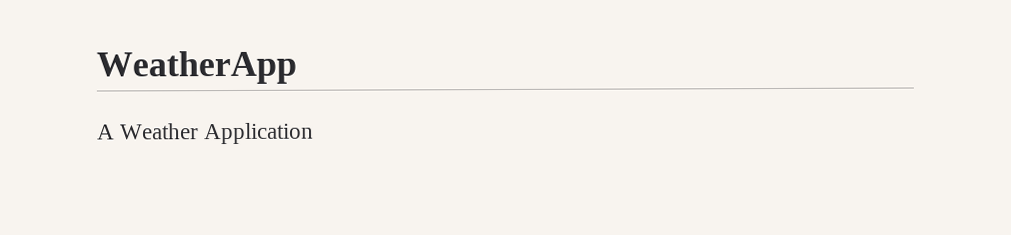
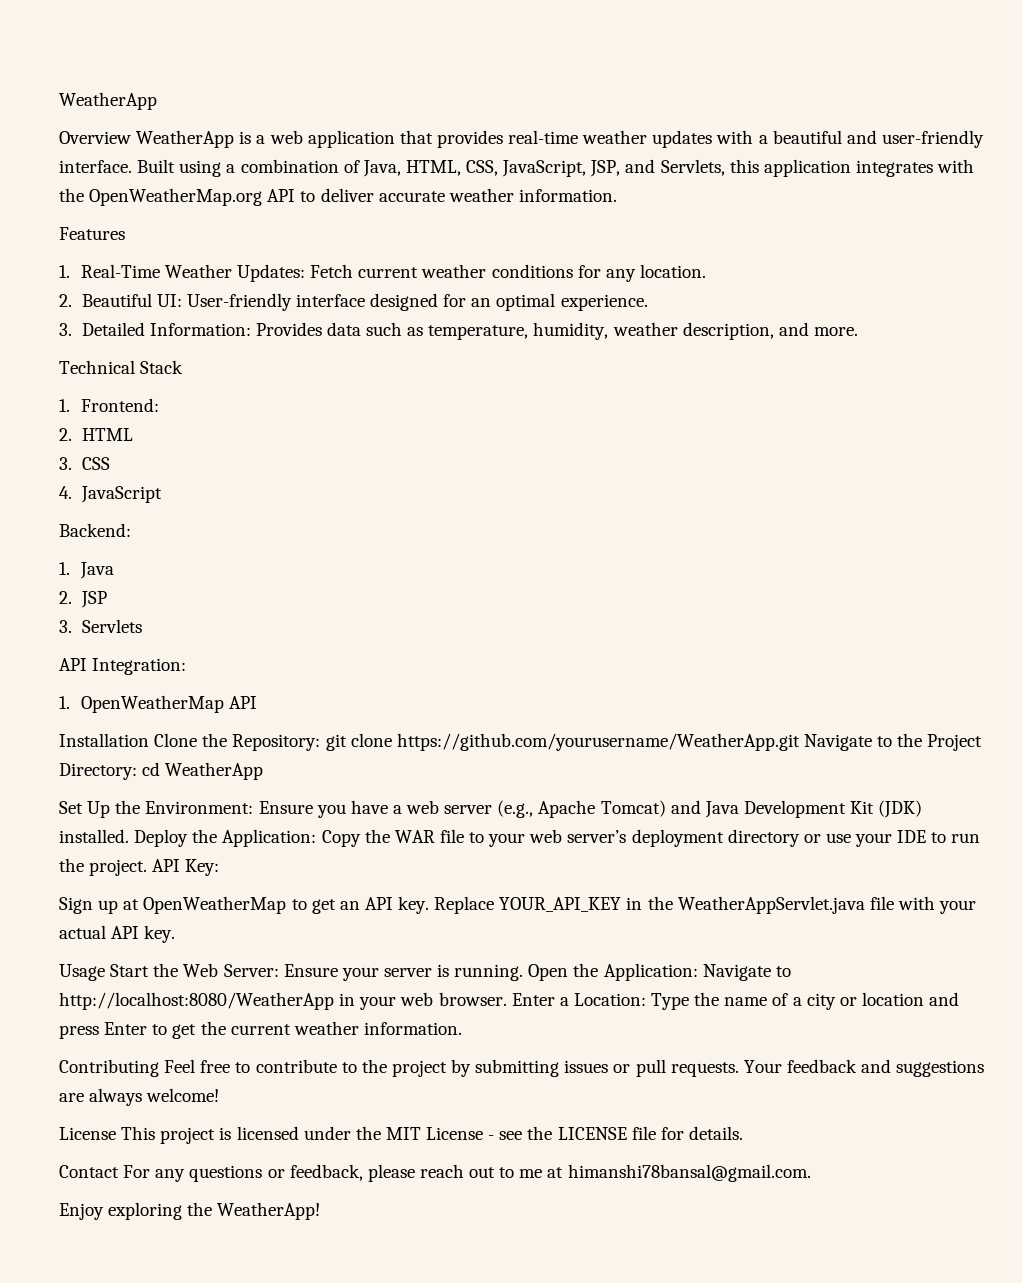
[96,50,297,85] [97,122,315,145] WeatherApp // A Weather Application -> [59,92,157,110] [59,130,984,148] [59,159,975,177] [59,188,617,206] [59,227,125,240] [59,264,706,282] [59,293,648,311] [59,322,858,340] [59,360,184,374] [59,398,159,412] [59,428,133,441] [59,457,110,470] [59,486,162,503] [59,523,131,537] [59,562,114,579] [59,591,107,608] [59,619,142,633] [59,658,187,675] [59,695,257,713] [59,733,983,751] [59,762,264,780] [59,800,923,818] [59,829,981,847] [59,858,220,876] [59,896,977,914] [59,925,176,943] [59,963,791,981] [59,992,960,1010] [59,1021,462,1039] [59,1059,985,1077] [59,1088,220,1106] [59,1126,743,1144] [59,1164,811,1182] [59,1202,321,1220] WeatherApp // Overview WeatherApp is a web application that provides real-time weather updates with a beautiful and user-friendly interface. Built using a combination of Java, HTML, CSS, JavaScript, JSP, and Servlets, this application integrates with the OpenWeatherMap.org API to deliver accurate weather information. // Features // 1. Real-Time Weather Updates: Fetch current weather conditions for any location. // 2. Beautiful UI: User-friendly interface designed for an optimal experience. // 3. Detailed Information: Provides data such as temperature, humidity, weather description, and more. // Technical Stack // 1. Frontend: // 2. HTML // 3. CSS // 4. JavaScript // Backend: // 1. Java // 2. JSP // 3. Servlets // API Integration: // 1. OpenWeatherMap API // Installation Clone the Repository: git clone https://github.com/yourusername/WeatherApp.git Navigate to the Project Directory: cd WeatherApp // Set Up the Environment: Ensure you have a web server (e.g., Apache Tomcat) and Java Development Kit (JDK) installed. Deploy the Application: Copy the WAR file to your web server’s deployment directory or use your IDE to run the project. API Key: // Sign up at OpenWeatherMap to get an API key. Replace YOUR_API_KEY in the WeatherAppServlet.java file with your actual API key. // Usage Start the Web Server: Ensure your server is running. Open the Application: Navigate to http://localhost:8080/WeatherApp in your web browser. Enter a Location: Type the name of a city or location and press Enter to get the current weather information. // Contributing Feel free to contribute to the project by submitting issues or pull requests. Your feedback and suggestions are always welcome! // License This project is licensed under the MIT License - see the LICENSE file for details. // Contact For any questions or feedback, please reach out to me at himanshi78bansal@gmail.com. // Enjoy exploring the WeatherApp!

